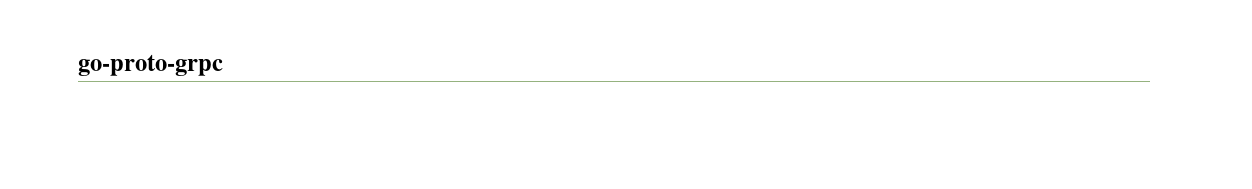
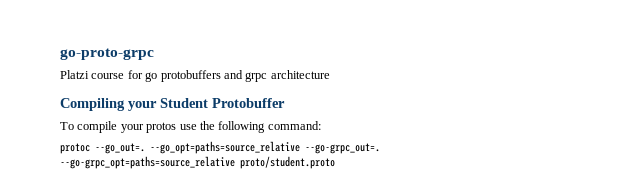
(223, 65) none -> [60,70,330,82] [60,98,285,111] [60,121,321,133] [60,141,380,154] [60,156,335,169] // Platzi course for go protobuffers and grpc architecture // Compiling your Student Protobuffer // To compile your protos use the following command: // protoc --go_out=. --go_opt=paths=source_relative --go-grpc_out=. --go-grpc_opt=paths=source_relative proto/student.proto

